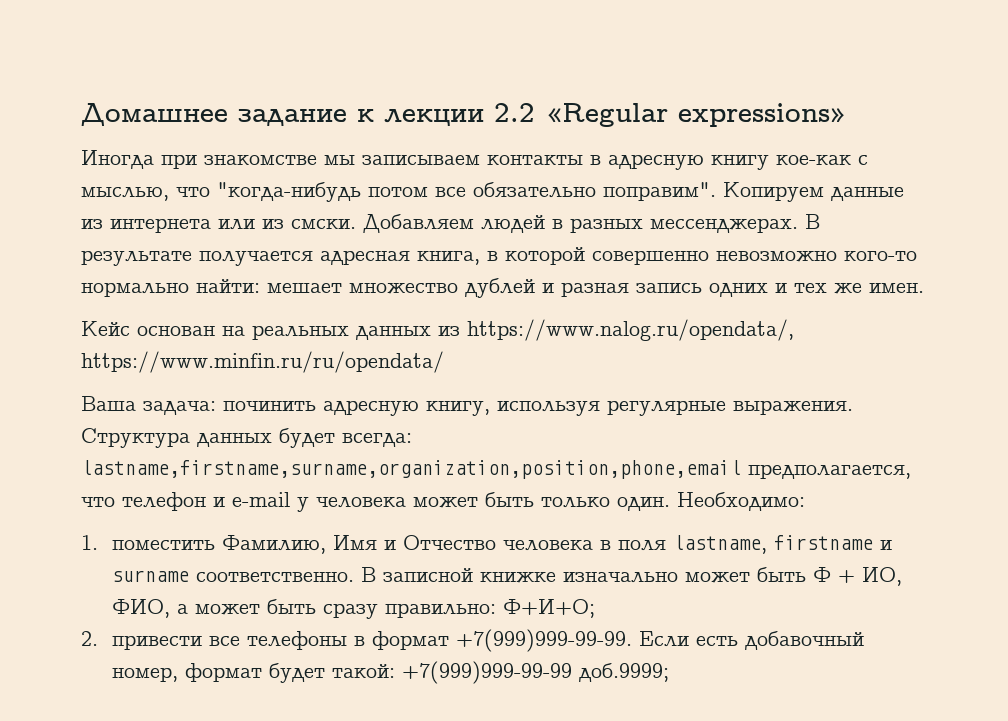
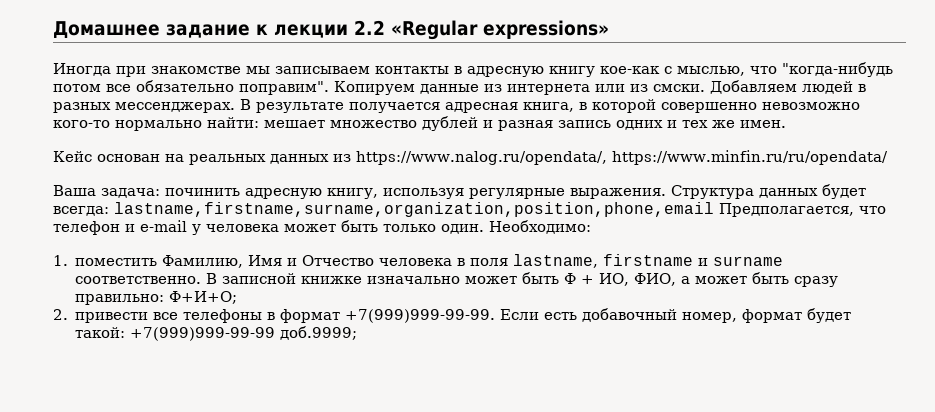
[748,464,911,479] предполагается, -> [719,203,854,217] Предполагается,

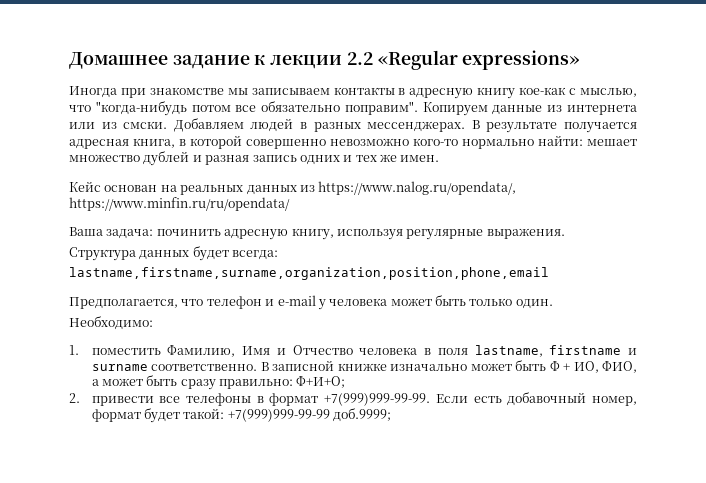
(666, 193) none -> (565, 233) //
(109, 211) none -> (279, 255) //
(714, 209) none -> (549, 273) //
(484, 229) none -> (553, 304) //

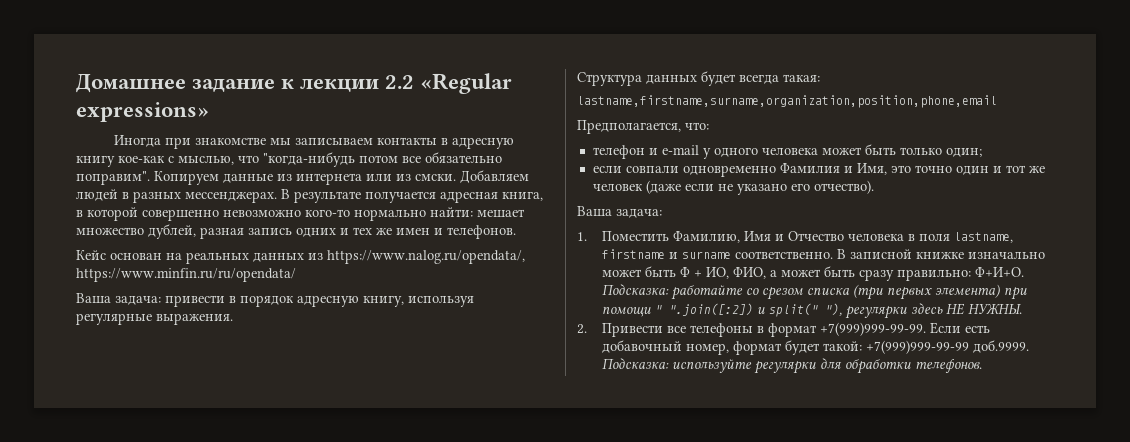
[143,151,202,166] дублей и -> [148,224,196,239] дублей,
[400,155,440,162] имен. -> [396,225,516,239] имен и телефонов.
[156,229,221,236] починить -> [165,295,294,307] привести в порядок
[232,250,279,260] всегда: -> [739,74,820,84] всегда такая:
[181,299,204,306] что -> [685,122,709,130] что: //
(326, 304) none -> [713,147,758,157] одного
[515,299,553,309] [69,316,153,330] один. // Необходимо: -> [945,148,982,157] [592,163,1045,177] [592,180,874,195] [577,206,662,218] один; // если совпали одновременно Фамилия и Имя, это точно один и тот же человек (даже если не указано его отчество). // Ваша задача:
[91,348,161,355] поместить -> [601,231,669,241] Поместить
[296,376,346,388] Ф+И+О; -> [974,267,1024,277] [601,284,1027,300] [601,303,1022,319] Ф+И+О. Подсказка: работайте со срезом списка (три первых элемента) при помощи " ".join([:2]) и split(" "), регулярки здесь НЕ НУЖНЫ.
[91,396,154,406] привести -> [601,323,663,337] Привести
[333,408,392,422] доб.9999; -> [972,340,1029,353] [601,358,982,374] доб.9999. Подсказка: используйте регулярки для обработки телефонов.

